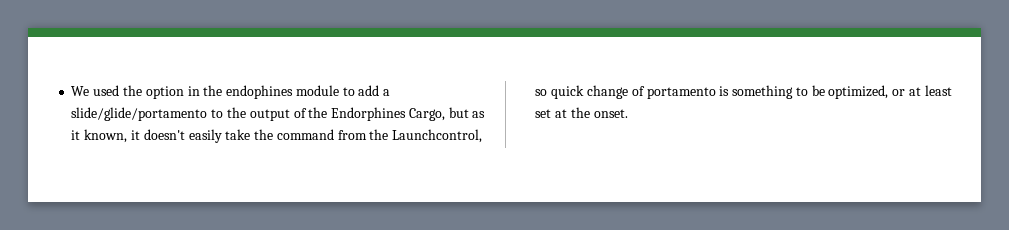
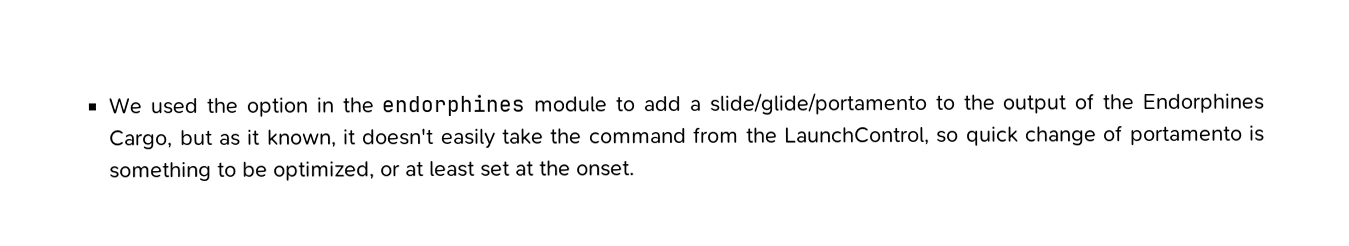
[226,85,294,99] endophines -> [381,94,526,117] endorphines
[392,129,483,143] Launchcontrol, -> [783,126,930,146] LaunchControl,

